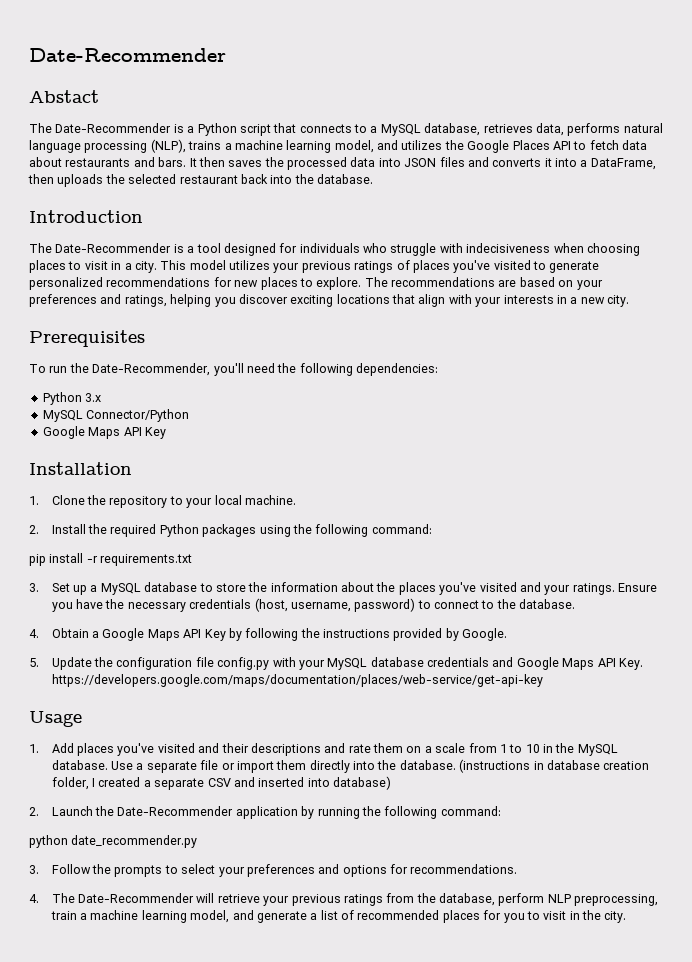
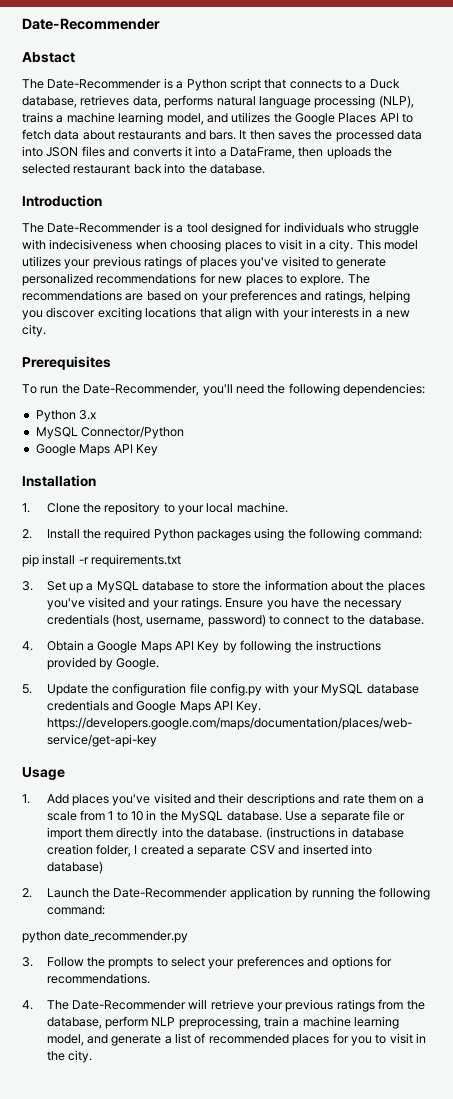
[380,124,421,136] MySQL -> [369,79,400,89] Duck

